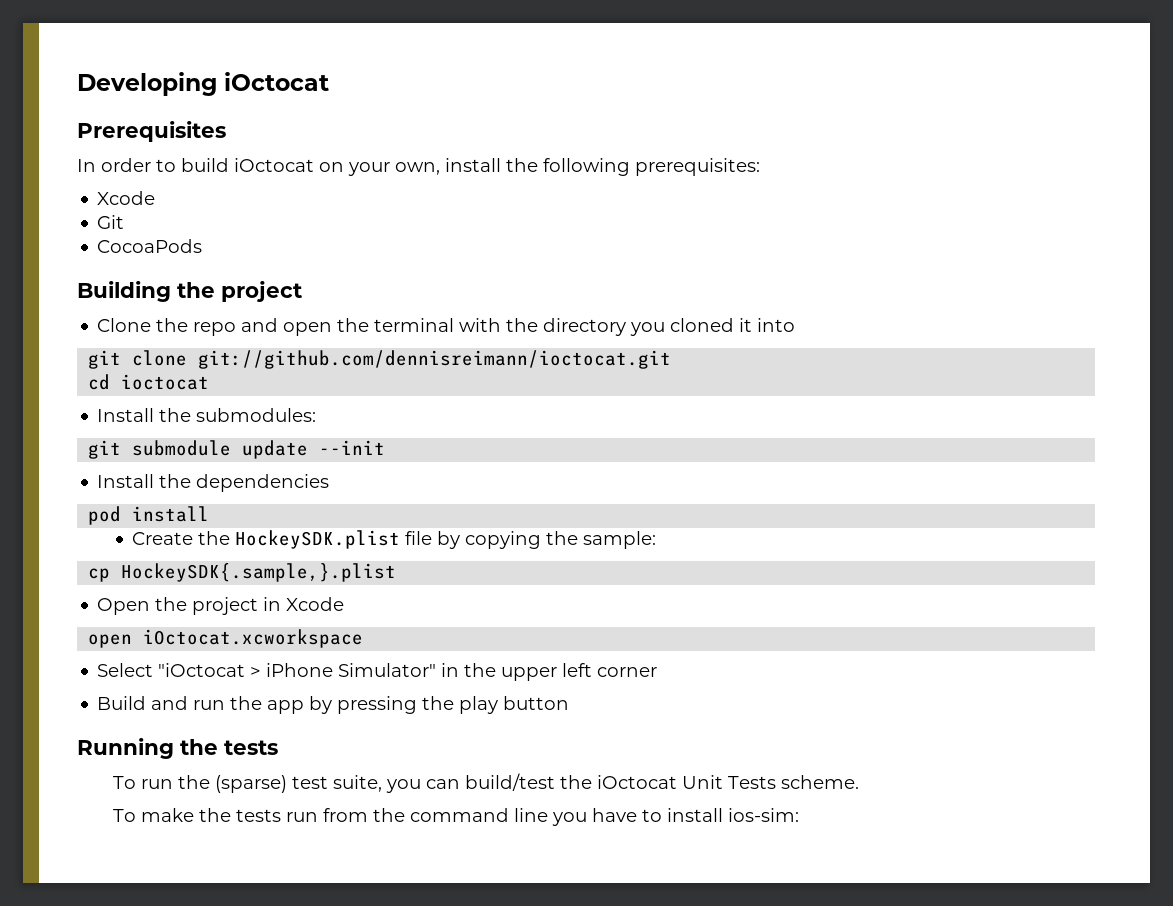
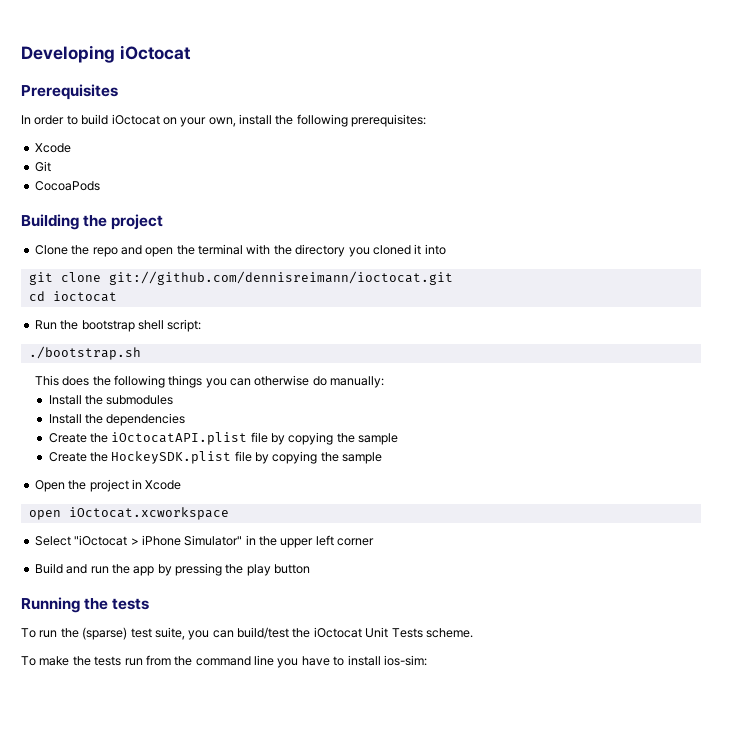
[97,408,317,422] [88,440,386,459] [97,474,330,492] [88,506,210,525] Install the submodules: // git submodule update --init // Install the dependencies // pod install -> [34,319,202,332] [28,346,141,360] [34,375,385,388] [48,395,174,405] [48,413,186,426] [48,432,399,445] Run the bootstrap shell script: // ./bootstrap.sh // This does the following things you can otherwise do manually: // Install the submodules // Install the dependencies // Create the iOctocatAPI.plist file by copying the sample
[583,531,657,549] [88,563,397,582] sample: // cp HockeySDK{.sample,}.plist -> [342,452,383,464] sample

